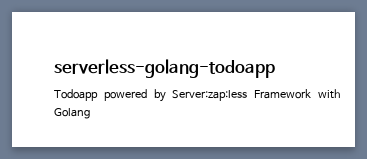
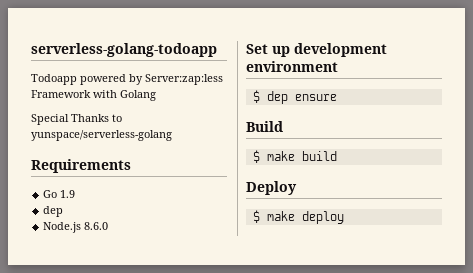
(90, 113) none -> [31,114,122,125] [31,130,172,141] [31,159,131,173] [43,190,76,198] [43,206,64,217] [43,222,109,233] [246,43,387,57] [246,61,338,72] [252,90,337,104] [246,121,283,132] [252,150,337,163] [246,181,297,195] [252,210,344,224] // Special Thanks to yunspace/serverless-golang // Requirements // Go 1.9 // dep // Node.js 8.6.0 // Set up development environment // $ dep ensure // Build // $ make build // Deploy // $ make deploy

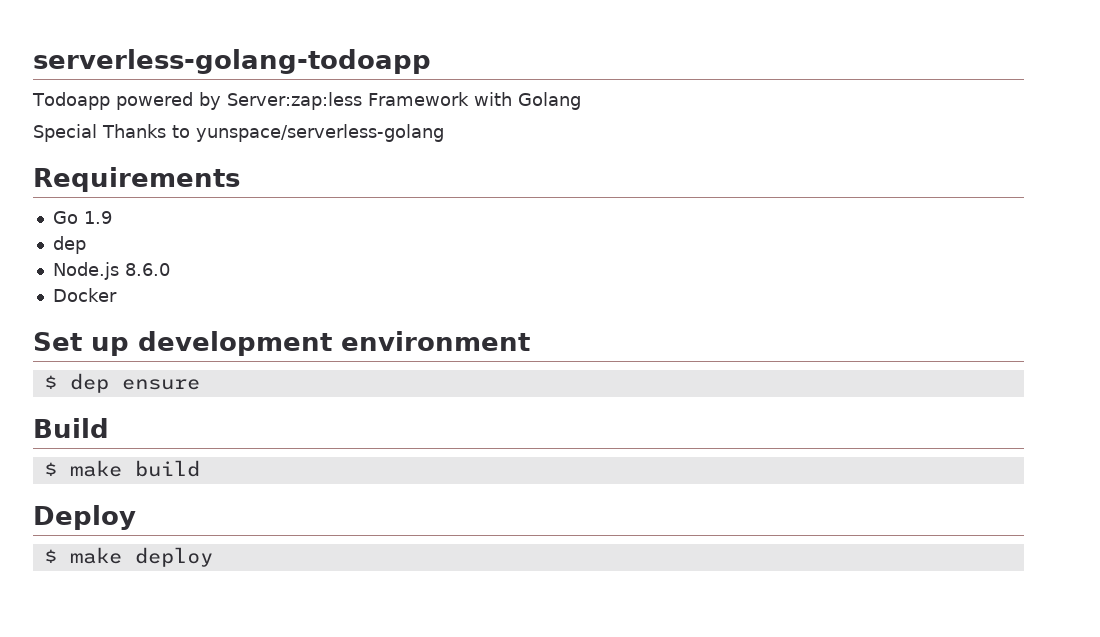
(109, 226) none -> [52,288,117,302] // Docker

